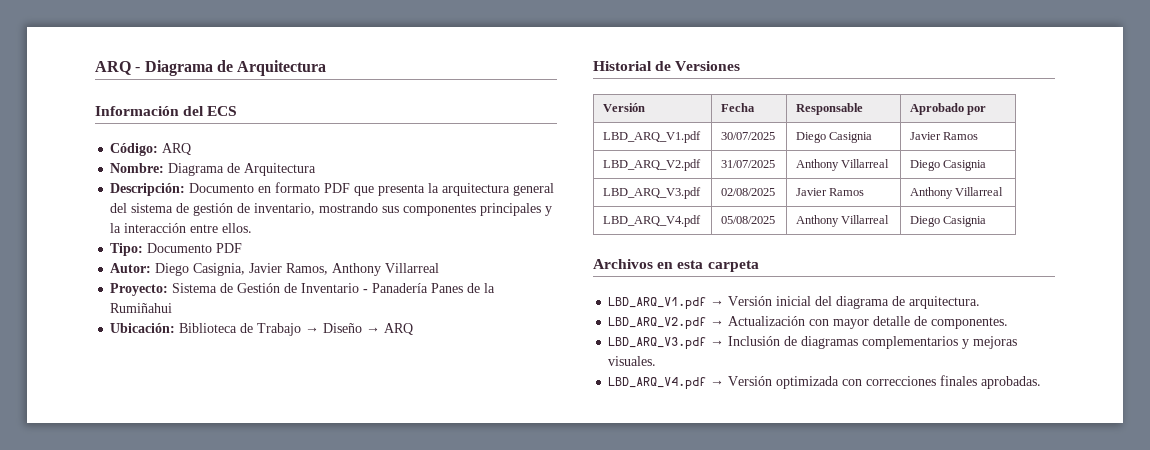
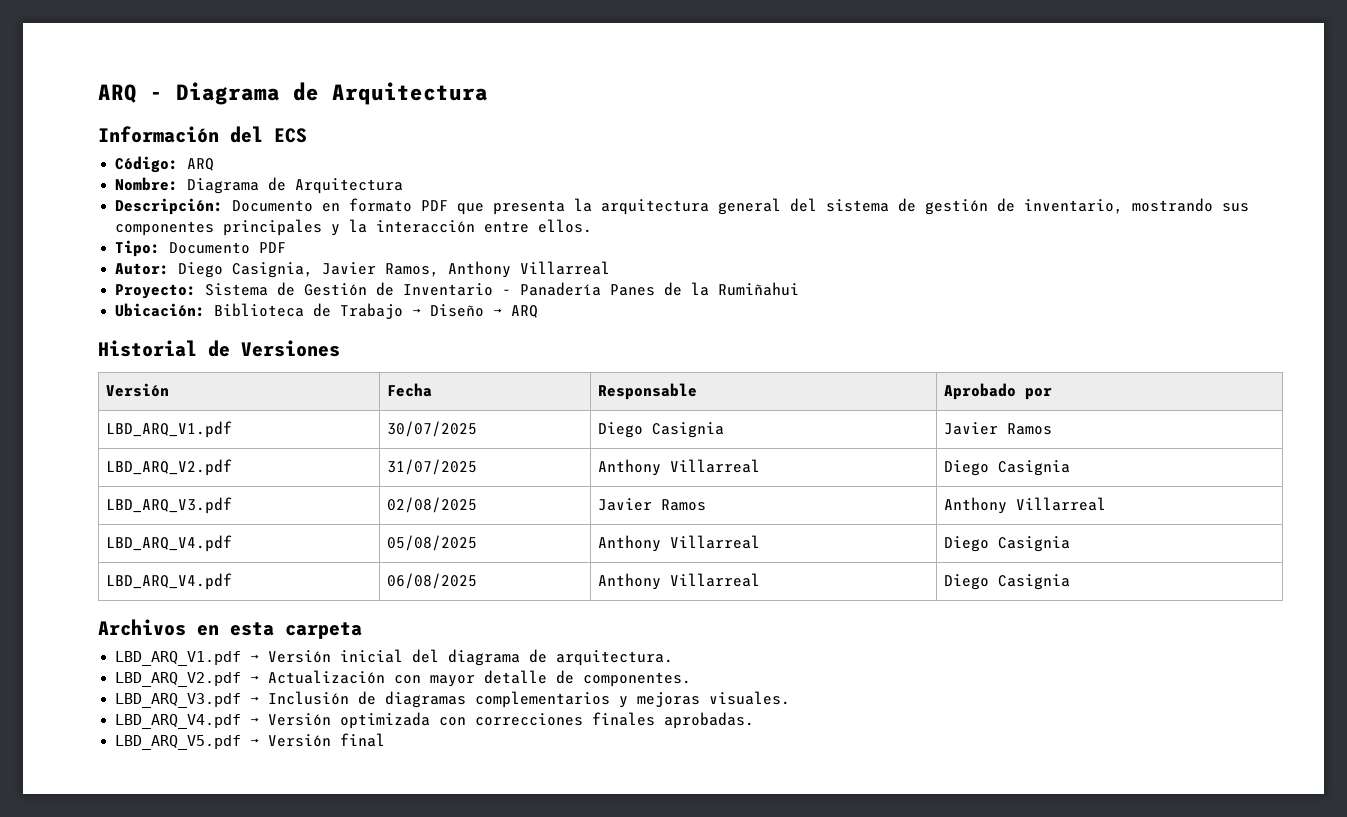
(987, 221) none -> [106,573,233,590] [387,573,478,589] [598,573,761,590] [944,574,1071,590] // LBD_ARQ_V4.pdf | 06/08/2025 | Anthony Villarreal | Diego Casignia
(1042, 382) none -> [115,733,386,750] // LBD_ARQ_V5.pdf → Versión final

